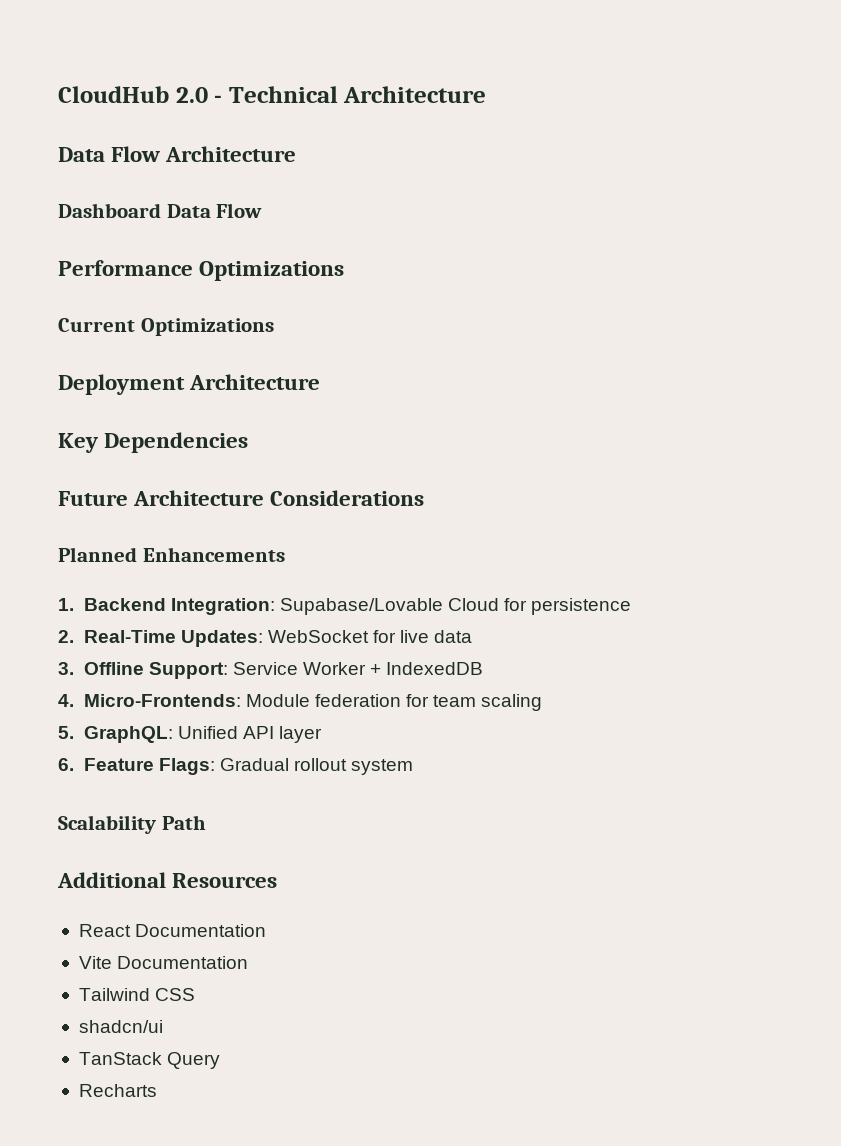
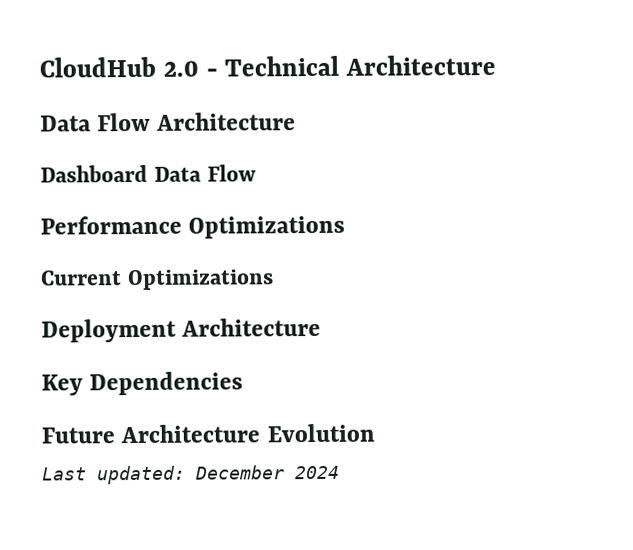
[270,490,425,506] [58,547,285,562] [58,598,632,615] [58,630,473,647] [58,662,484,679] [58,694,543,711] [58,726,322,743] [58,758,414,775] [58,815,206,834] [57,872,278,888] [78,924,267,937] [78,956,249,969] [78,988,196,1001] [78,1020,163,1033] [78,1052,221,1069] [78,1084,157,1097] Considerations // Planned Enhancements // 1. Backend Integration: Supabase/Lovable Cloud for persistence // 2. Real-Time Updates: WebSocket for live data // 3. Offline Support: Service Worker + IndexedDB // 4. Micro-Frontends: Module federation for team scaling // 5. GraphQL: Unified API layer // 6. Feature Flags: Gradual rollout system // Scalability Path // Additional Resources // React Documentation // Vite Documentation // Tailwind CSS // shadcn/ui // TanStack Query // Recharts -> [266,423,375,443] [42,465,340,485] Evolution // Last updated: December 2024

